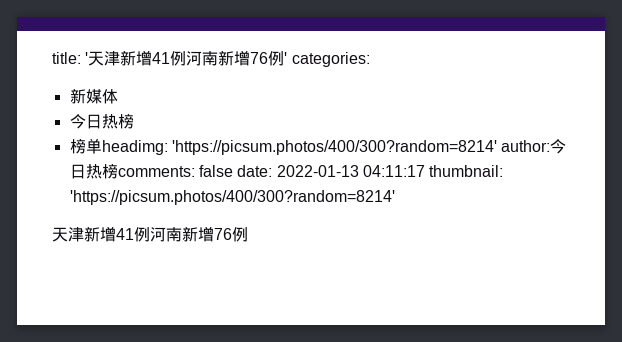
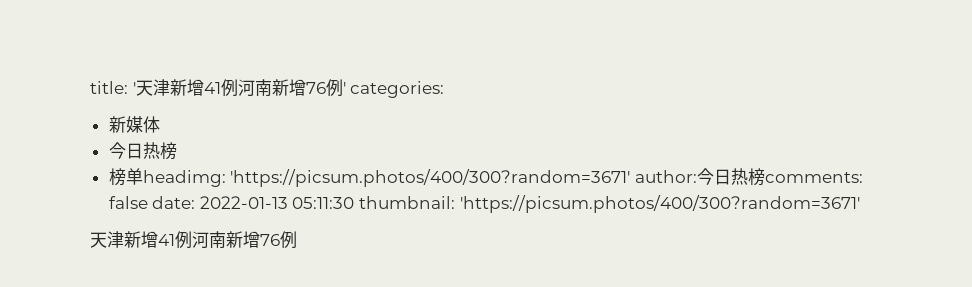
[171,140,497,155] 'https://picsum.photos/400/300?random=8214' -> [230,169,631,187] 'https://picsum.photos/400/300?random=3671'
[362,165,504,177] [69,190,395,205] 04:11:17 thumbnail: 'https://picsum.photos/400/300?random=8214' -> [292,195,860,213] 05:11:30 thumbnail: 'https://picsum.photos/400/300?random=3671'

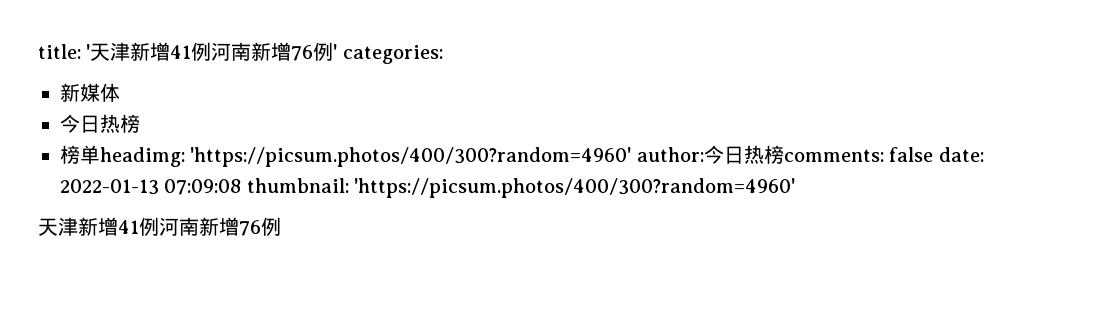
[230,169,631,187] 'https://picsum.photos/400/300?random=3671' -> [190,147,632,167] 'https://picsum.photos/400/300?random=4960'
[292,195,860,213] 05:11:30 thumbnail: 'https://picsum.photos/400/300?random=3671' -> [164,178,796,198] 07:09:08 thumbnail: 'https://picsum.photos/400/300?random=4960'

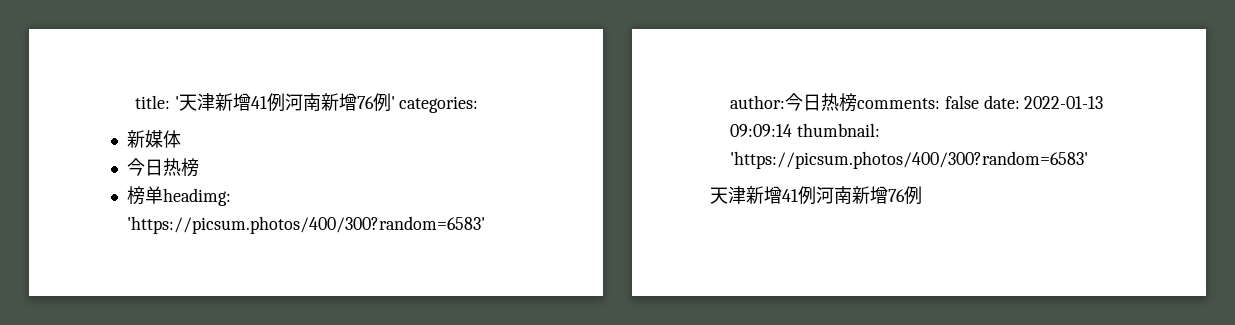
[190,147,632,167] 'https://picsum.photos/400/300?random=4960' -> [126,216,485,234] 'https://picsum.photos/400/300?random=6583'
[164,178,796,198] 07:09:08 thumbnail: 'https://picsum.photos/400/300?random=4960' -> [729,123,880,137] [729,151,1088,169] 09:09:14 thumbnail: 'https://picsum.photos/400/300?random=6583'

